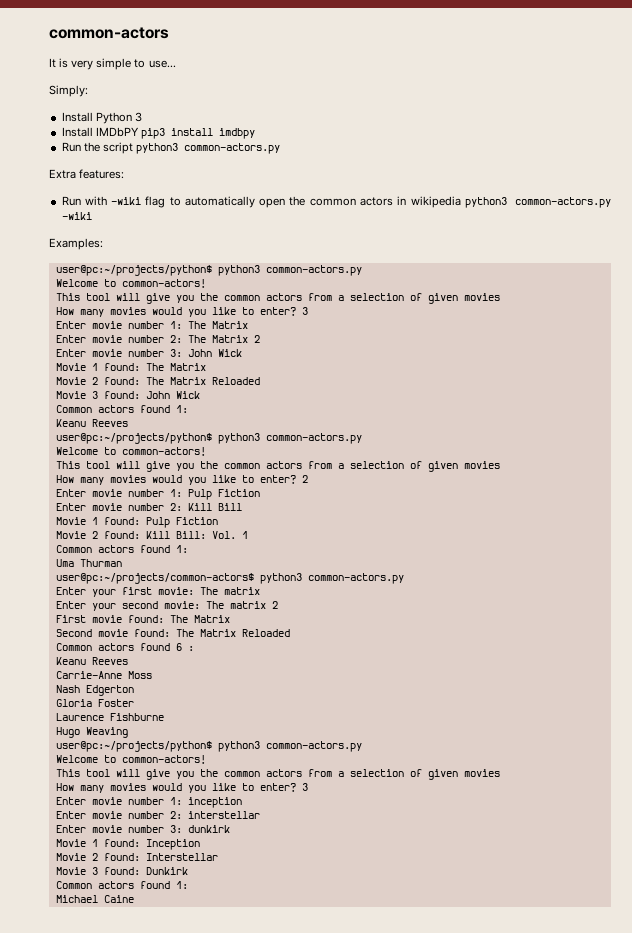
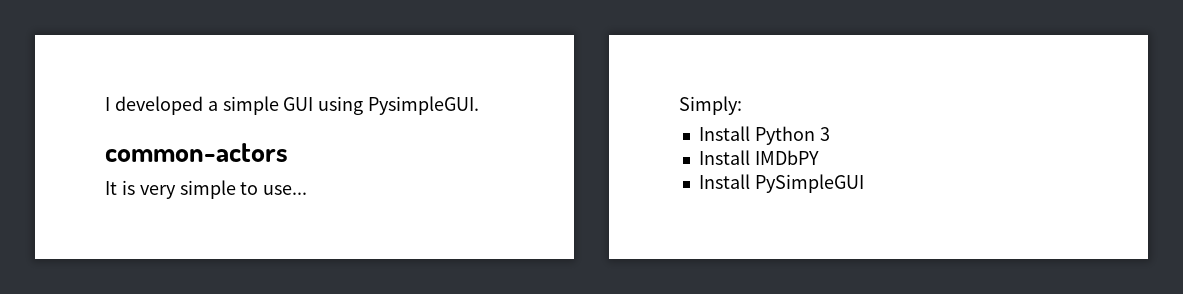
(49, 33) none -> [105,96,480,115] I developed a simple GUI using PysimpleGUI. //
[140,128,255,139] [61,142,280,154] [49,169,125,179] [61,196,611,208] [61,212,92,220] [49,238,103,250] [55,265,362,276] [55,279,206,288] [55,293,500,304] [55,307,308,317] [55,321,248,329] [55,335,260,343] [55,349,242,357] [55,363,206,371] [55,377,260,385] [55,391,200,399] [55,405,188,413] [55,419,128,427] [55,433,362,444] [55,447,206,456] [55,461,500,472] [55,475,308,485] [55,489,260,500] [55,503,242,511] [55,517,218,528] [55,531,248,539] [55,545,188,553] [55,559,122,567] [55,573,404,584] [55,587,260,597] [55,601,278,611] [55,615,230,623] [55,629,290,637] [55,643,194,651] [55,657,128,665] [55,671,152,679] [55,685,134,696] [55,699,134,707] [55,713,164,721] [55,727,128,738] [55,741,362,752] [55,755,206,764] [55,769,500,780] [55,783,308,793] [55,797,242,808] [55,811,260,819] [55,825,230,833] [55,839,200,850] [55,853,218,861] [55,867,188,875] [55,881,188,889] [55,895,134,903] pip3 install imdbpy // Run the script python3 common-actors.py // Extra features: // Run with -wiki flag to automatically open the common actors in wikipedia python3 common-actors.py -wiki // Examples: // user@pc:~/projects/python$ python3 common-actors.py // Welcome to common-actors! // This tool will give you the common actors from a selection of given movies // How many movies would you like to enter? 3 // Enter movie number 1: The Matrix // Enter movie number 2: The Matrix 2 // Enter movie number 3: John Wick // Movie 1 found: The Matrix // Movie 2 found: The Matrix Reloaded // Movie 3 found: John Wick // Common actors found 1: // Keanu Reeves // user@pc:~/projects/python$ python3 common-actors.py // Welcome to common-actors! // This tool will give you the common actors from a selection of given movies // How many movies would you like to enter? 2 // Enter movie number 1: Pulp Fiction // Enter movie number 2: Kill Bill // Movie 1 found: Pulp Fiction // Movie 2 found: Kill Bill: Vol. 1 // Common actors found 1: // Uma Thurman // user@pc:~/projects/common-actors$ python3 common-actors.py // Enter your first movie: The matrix // Enter your second movie: The matrix 2 // First movie found: The Matrix // Second movie found: The Matrix Reloaded // Common actors found 6 : // Keanu Reeves // Carrie-Anne Moss // Nash Edgerton // Gloria Foster // Laurence Fishburne // Hugo Weaving // user@pc:~/projects/python$ python3 common-actors.py // Welcome to common-actors! // This tool will give you the common actors from a selection of given movies // How many movies would you like to enter? 3 // Enter movie number 1: inception // Enter movie number 2: interstellar // Enter movie number 3: dunkirk // Movie 1 found: Inception // Movie 2 found: Interstellar // Movie 3 found: Dunkirk // Common actors found 1: // Michael Caine -> [698,174,864,193] // Install PySimpleGUI

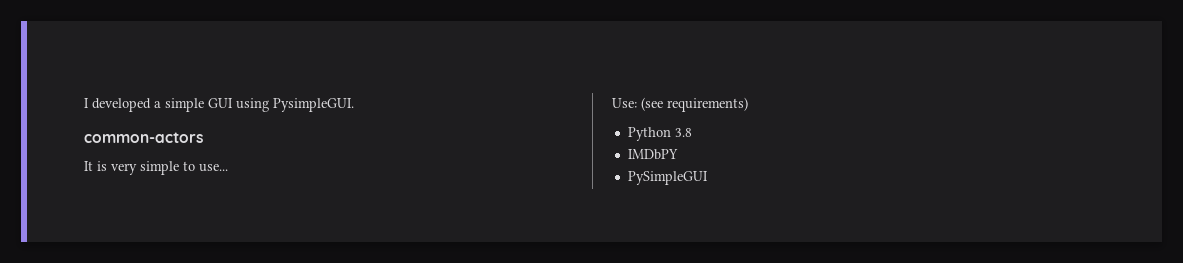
[679,96,742,115] [698,126,830,145] [698,150,750,165] Simply: // Install Python 3 // Install -> [612,97,748,112] [627,127,692,141] Use: (see requirements) // Python 3.8 //
[698,174,750,189] Install -> (678, 154) none

